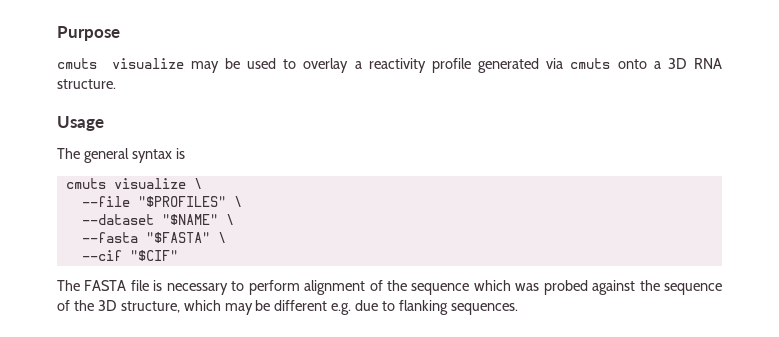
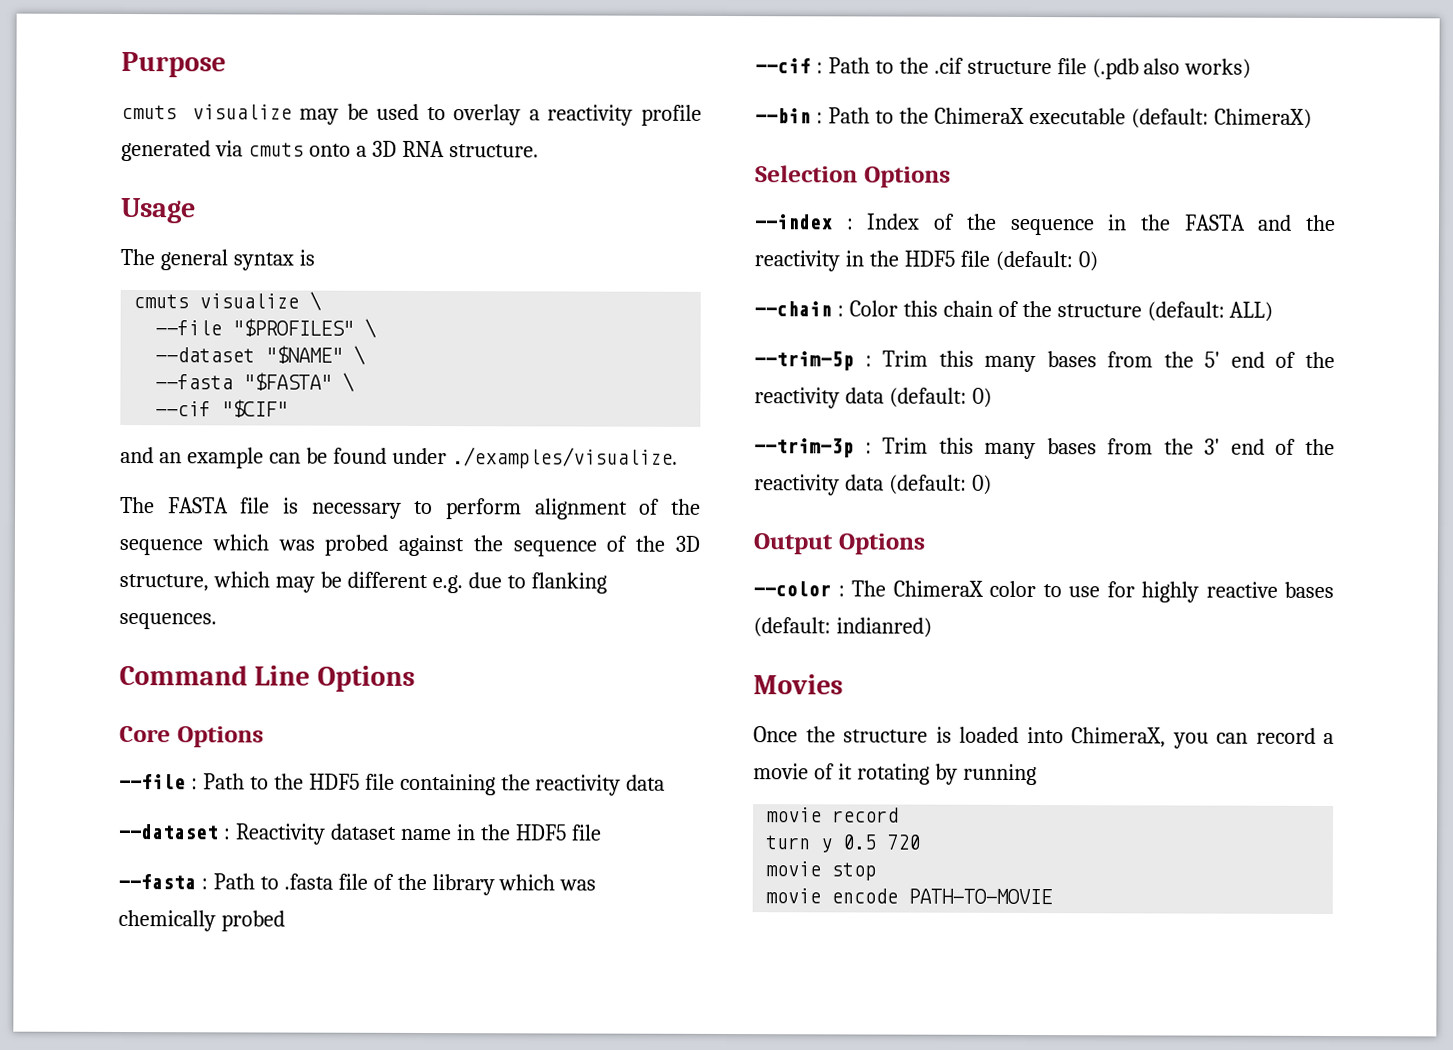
(178, 255) none -> [120,446,678,469] // and an example can be found under ./examples/visualize.
(518, 309) none -> [119,664,415,692] [119,725,264,748] [119,773,666,796] [118,823,602,845] [118,873,597,896] [118,909,285,932] [755,57,1252,80] [755,107,1312,129] [755,165,951,188] [754,213,1336,236] [754,250,1098,272] [754,300,1274,322] [754,350,1335,373] [754,387,992,409] [754,437,1335,460] [754,474,992,496] [753,533,925,555] [753,580,1334,603] [753,617,932,638] [753,674,843,695] [753,726,1334,749] [753,763,1037,786] [766,807,900,823] [765,834,921,853] [765,861,877,881] [765,888,1053,905] // Command Line Options // Core Options // --file : Path to the HDF5 file containing the reactivity data // --dataset : Reactivity dataset name in the HDF5 file // --fasta : Path to .fasta file of the library which was chemically probed // --cif : Path to the .cif structure file (.pdb also works) // --bin : Path to the ChimeraX executable (default: ChimeraX) // Selection Options // --index : Index of the sequence in the FASTA and the reactivity in the HDF5 file (default: 0) // --chain : Color this chain of the structure (default: ALL) // --trim-5p : Trim this many bases from the 5' end of the reactivity data (default: 0) // --trim-3p : Trim this many bases from the 3' end of the reactivity data (default: 0) // Output Options // --color : The ChimeraX color to use for highly reactive bases (default: indianred) // Movies // Once the structure is loaded into ChimeraX, you can record a movie of it rotating by running // movie record // turn y 0.5 720 // movie stop // movie encode PATH-TO-MOVIE

